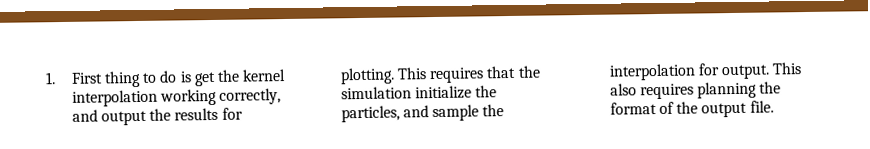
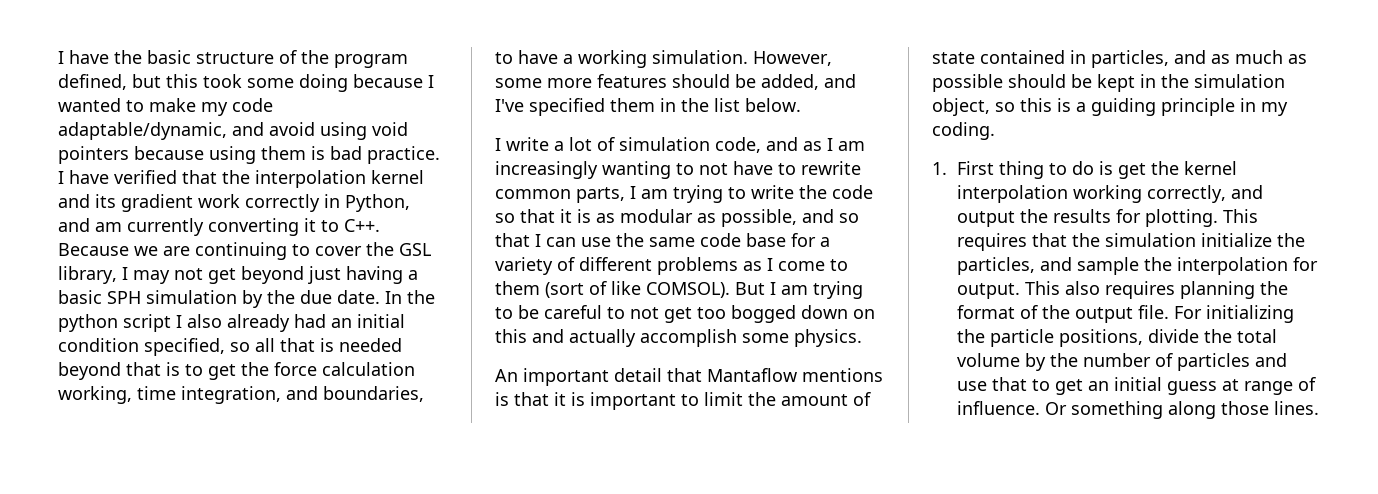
(45, 78) none -> [58,50,408,68] [58,74,434,92] [58,98,273,116] [58,122,408,140] [58,146,440,164] [58,170,424,188] [58,194,410,212] [58,218,380,236] [58,242,431,260] [58,266,418,284] [58,290,435,308] [58,314,405,332] [58,338,402,356] [58,362,415,380] [58,386,424,404] [495,50,832,68] [495,74,856,90] [495,98,801,116] [495,137,865,153] [495,161,861,179] [495,185,873,203] [495,209,859,227] [495,233,830,247] [495,257,848,275] [495,281,863,299] [495,305,875,323] [495,329,862,347] [495,368,883,386] [495,392,871,410] [932,50,1307,68] [932,74,1285,92] [932,98,1288,116] [932,122,995,140] I have the basic structure of the program defined, but this took some doing because I wanted to make my code adaptable/dynamic, and avoid using void pointers because using them is bad practice. I have verified that the interpolation kernel and its gradient work correctly in Python, and am currently converting it to C++. Because we are continuing to cover the GSL library, I may not get beyond just having a basic SPH simulation by the due date. In the python script I also already had an initial condition specified, so all that is needed beyond that is to get the force calculation working, time integration, and boundaries, to have a working simulation. However, some more features should be added, and I've specified them in the list below. // I write a lot of simulation code, and as I am increasingly wanting to not have to rewrite common parts, I am trying to write the code so that it is as modular as possible, and so that I can use the same code base for a variety of different problems as I come to them (sort of like COMSOL). But I am trying to be careful to not get too bogged down on this and actually accomplish some physics. // An important detail that Mantaflow mentions is that it is important to limit the amount of state contained in particles, and as much as possible should be kept in the simulation object, so this is a guiding principle in my coding. //
(774, 106) none -> [1174,305,1295,323] [957,329,1278,347] [957,353,1288,371] [957,377,1317,395] [957,401,1320,419] For initializing the particle positions, divide the total volume by the number of particles and use that to get an initial guess at range of influence. Or something along those lines.

